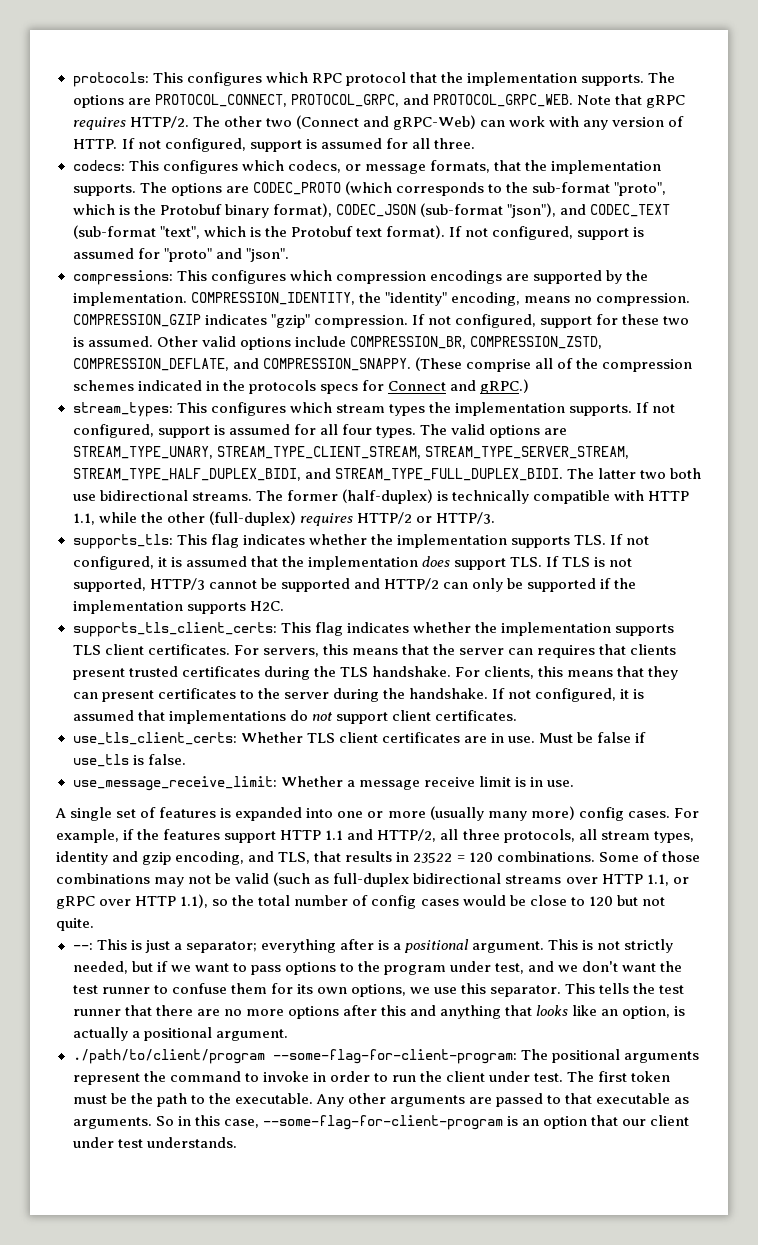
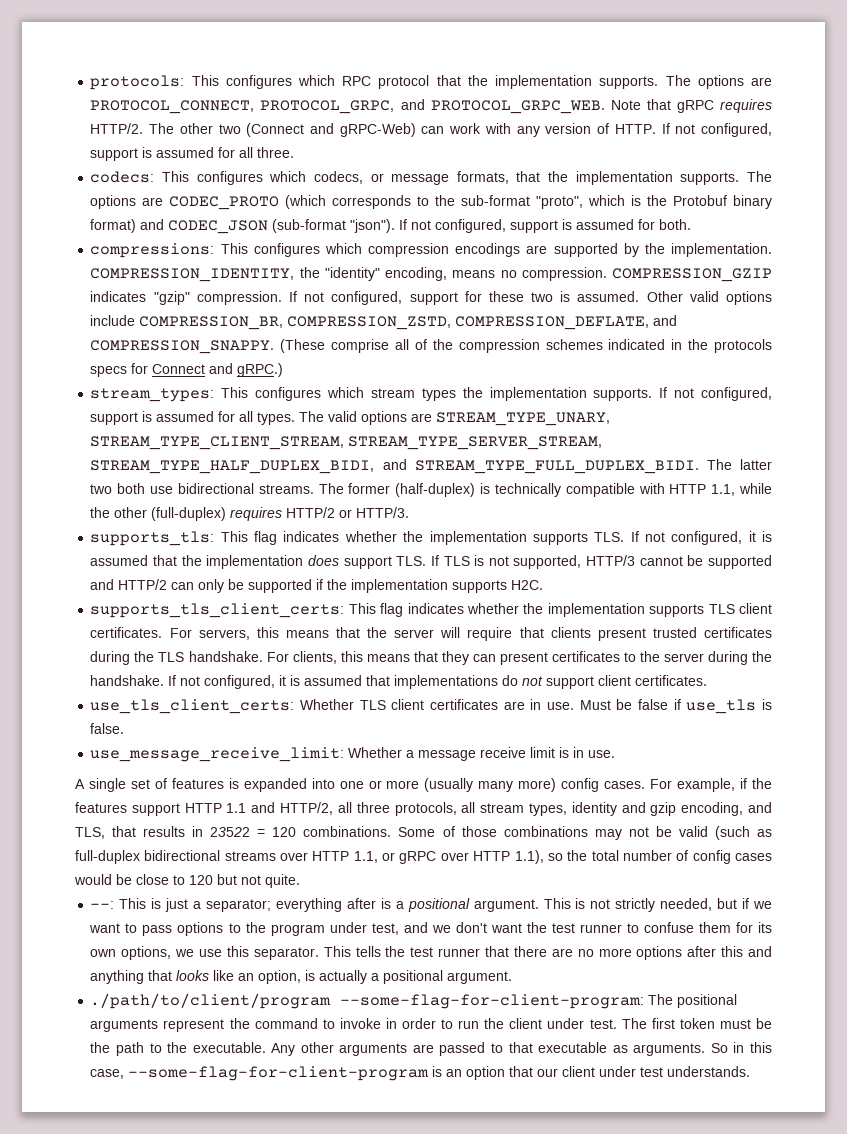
[272,203,670,218] [72,225,645,240] [72,248,289,262] format), CODEC_JSON (sub-format "json"), and CODEC_TEXT (sub-format "text", which is the Protobuf text format). If not configured, support is assumed for "proto" and "json". -> [90,219,692,234] format) and CODEC_JSON (sub-format "json"). If not configured, support is assumed for both.
[341,424,372,435] four -> (254, 416) none
[508,645,596,658] can requires -> [440,627,513,641] will require

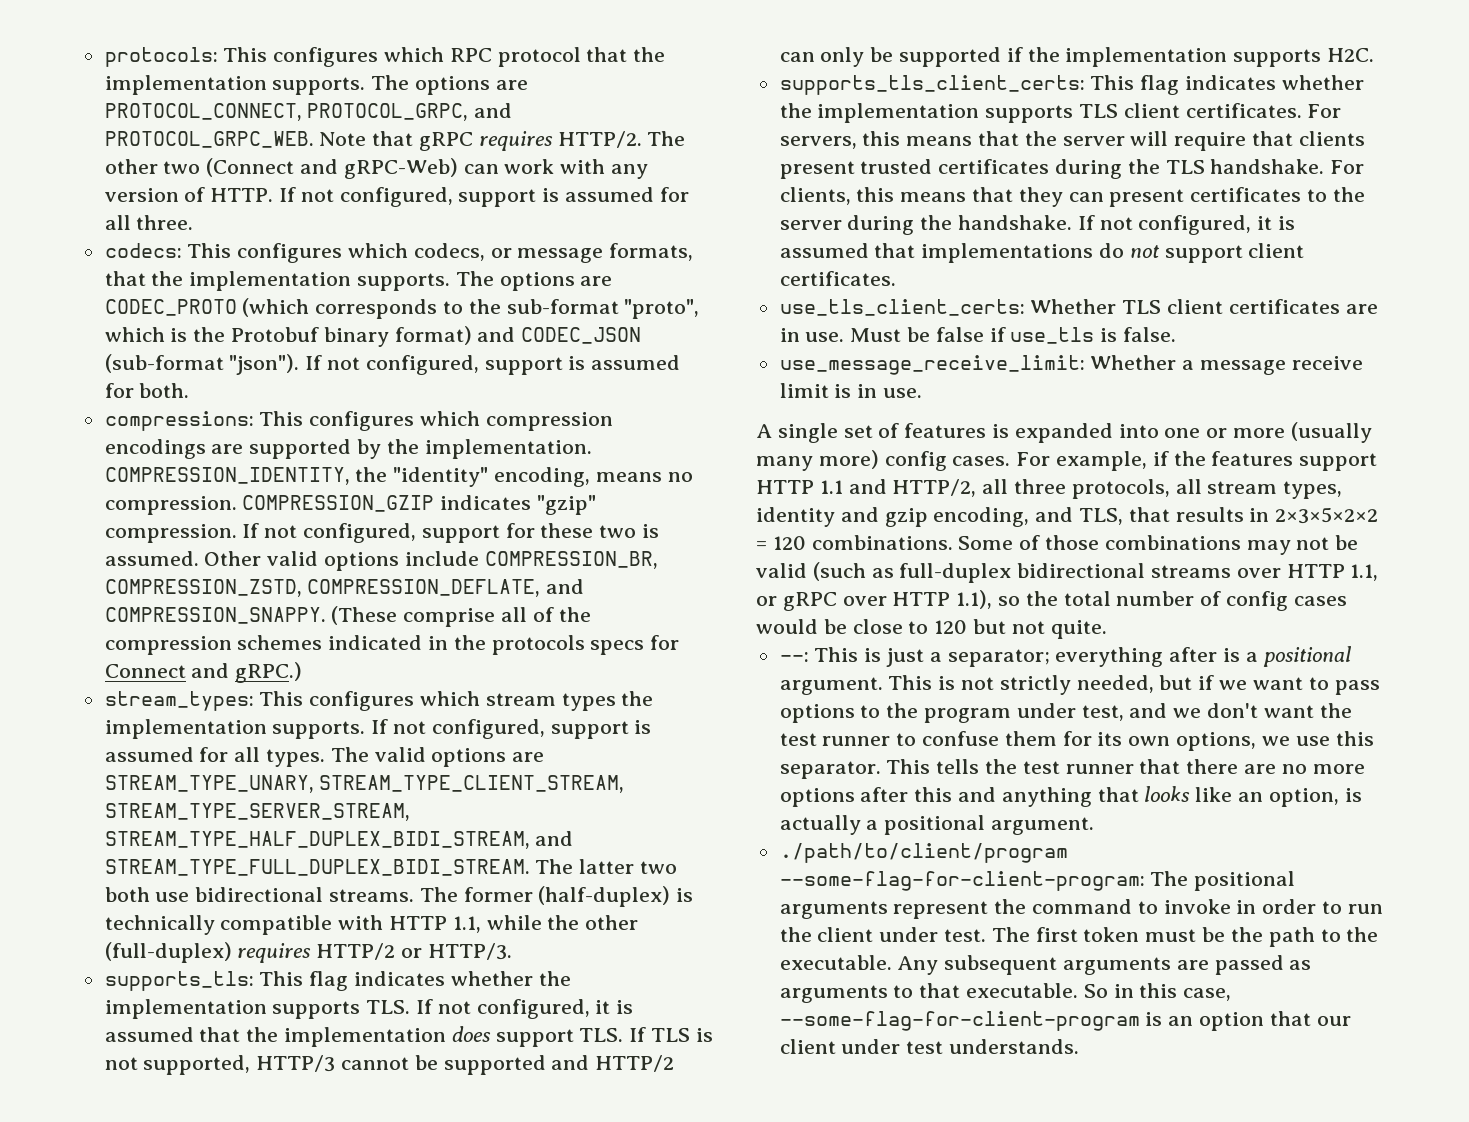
[90,459,699,474] STREAM_TYPE_HALF_DUPLEX_BIDI, and STREAM_TYPE_FULL_DUPLEX_BIDI. -> [104,831,574,849] [104,859,530,876] STREAM_TYPE_HALF_DUPLEX_BIDI_STREAM, and STREAM_TYPE_FULL_DUPLEX_BIDI_STREAM.
[210,827,251,837] 23522 -> [1275,507,1379,524] 2×3×5×2×2
[300,1042,334,1053] other -> [944,955,1058,975] subsequent
[491,1042,706,1056] to that executable as arguments. -> [1289,960,1312,970] [779,983,1079,1003] as arguments to that executable.

